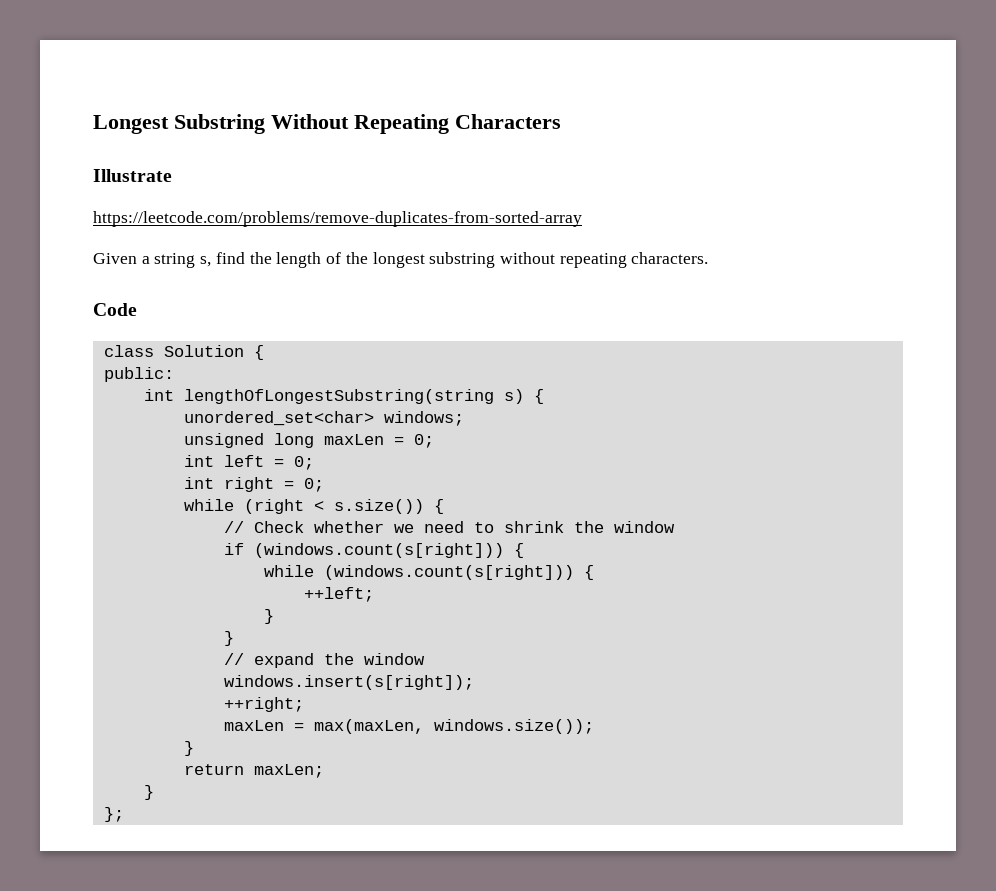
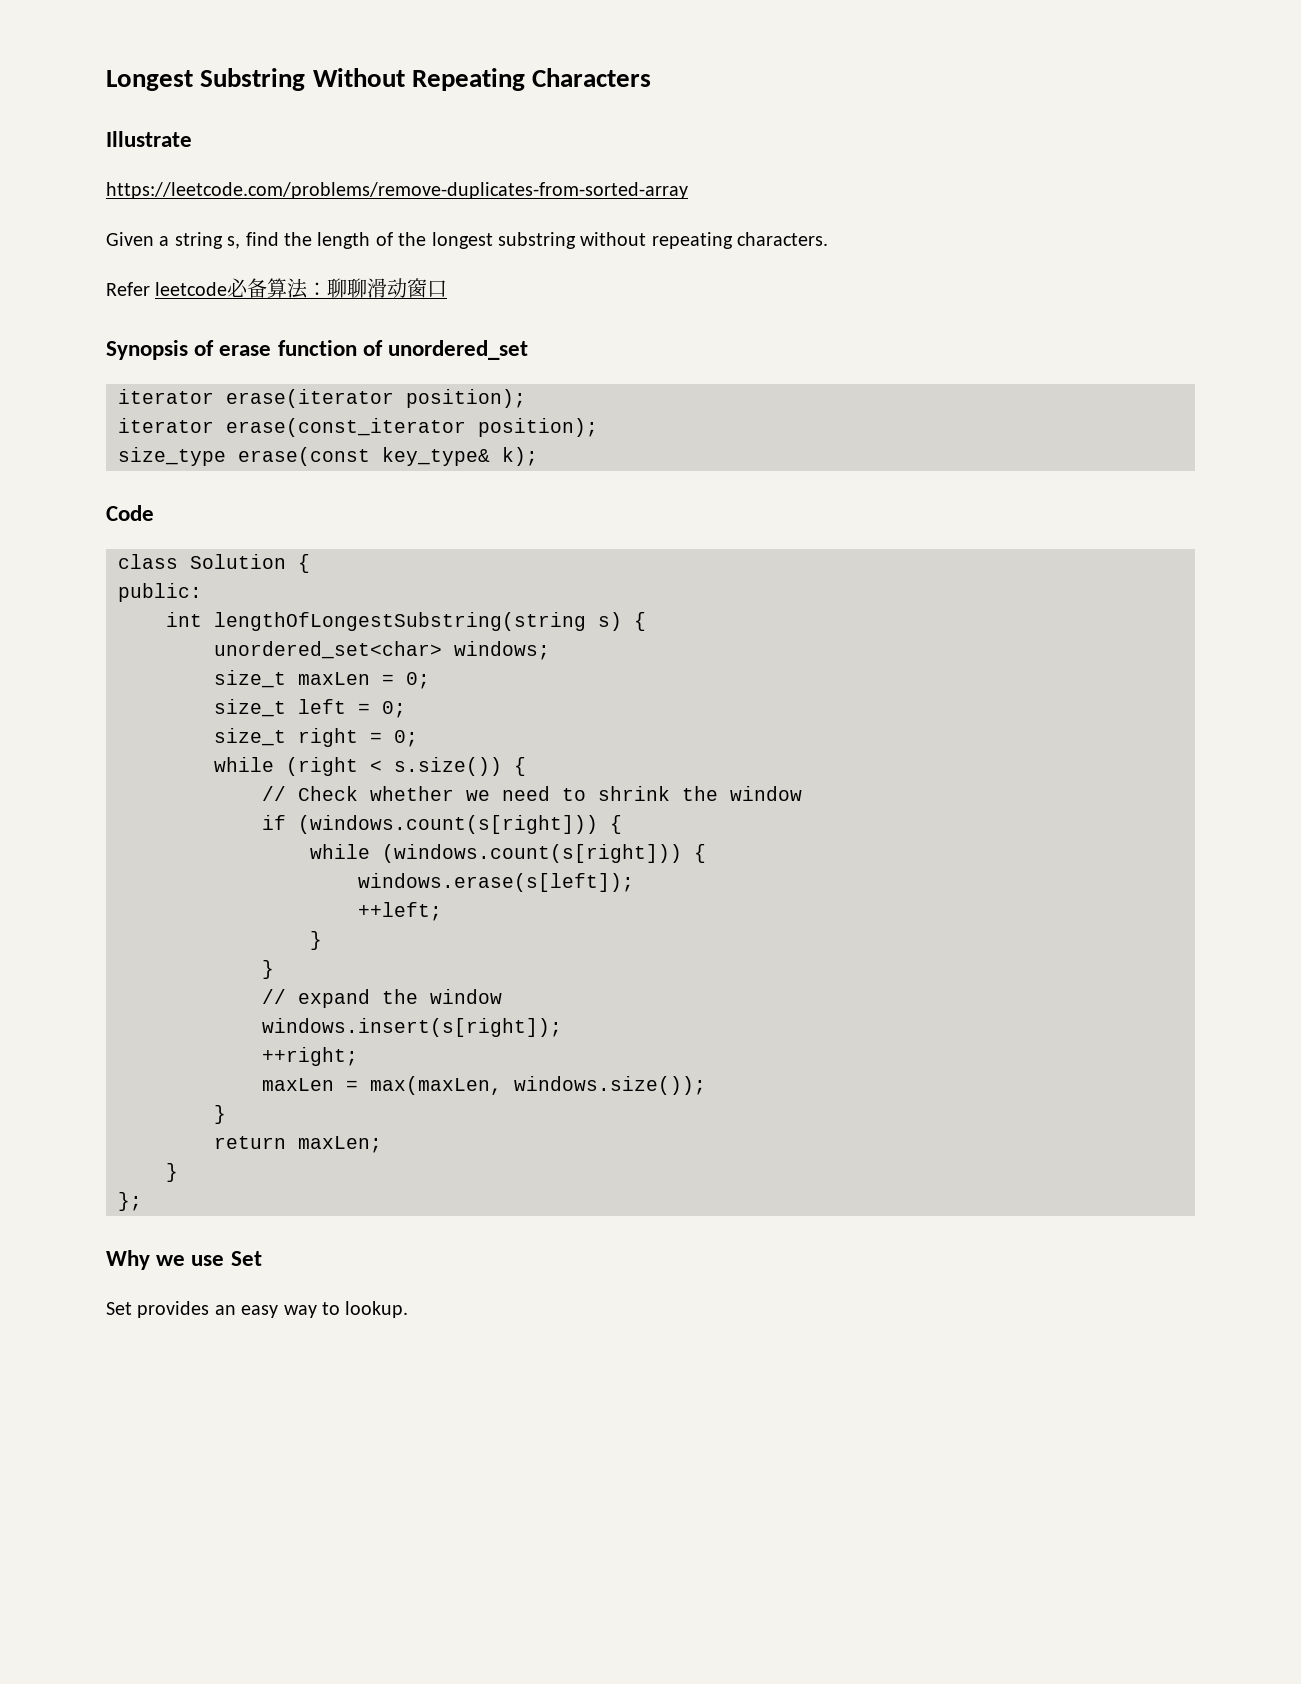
(709, 258) none -> [106,278,448,299] [106,340,529,360] [118,389,526,408] [118,418,598,437] [118,447,538,466] // Refer leetcode必备算法：聊聊滑动窗口 // Synopsis of erase function of unordered_set // iterator erase(iterator position); // iterator erase(const_iterator position); // size_type erase(const key_type& k);
[183,433,314,448] unsigned long -> [214,670,286,688] size_t
[183,455,214,467] int -> [214,699,286,717] size_t
[183,477,214,489] int -> [214,728,286,746] size_t
(594, 572) none -> [358,873,634,892] // windows.erase(s[left]);
(124, 814) none -> [106,1250,262,1270] [106,1301,409,1318] // Why we use Set // Set provides an easy way to lookup.

